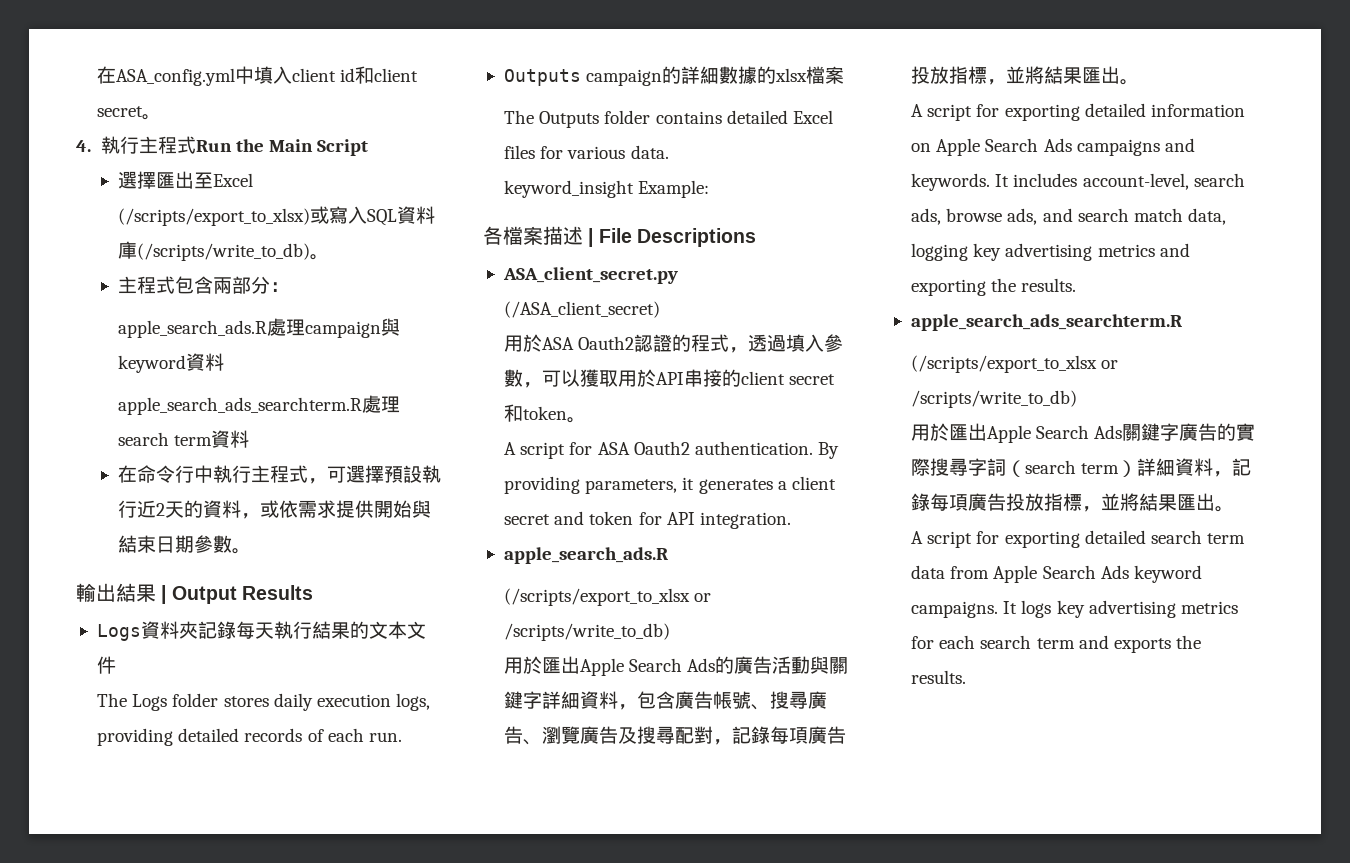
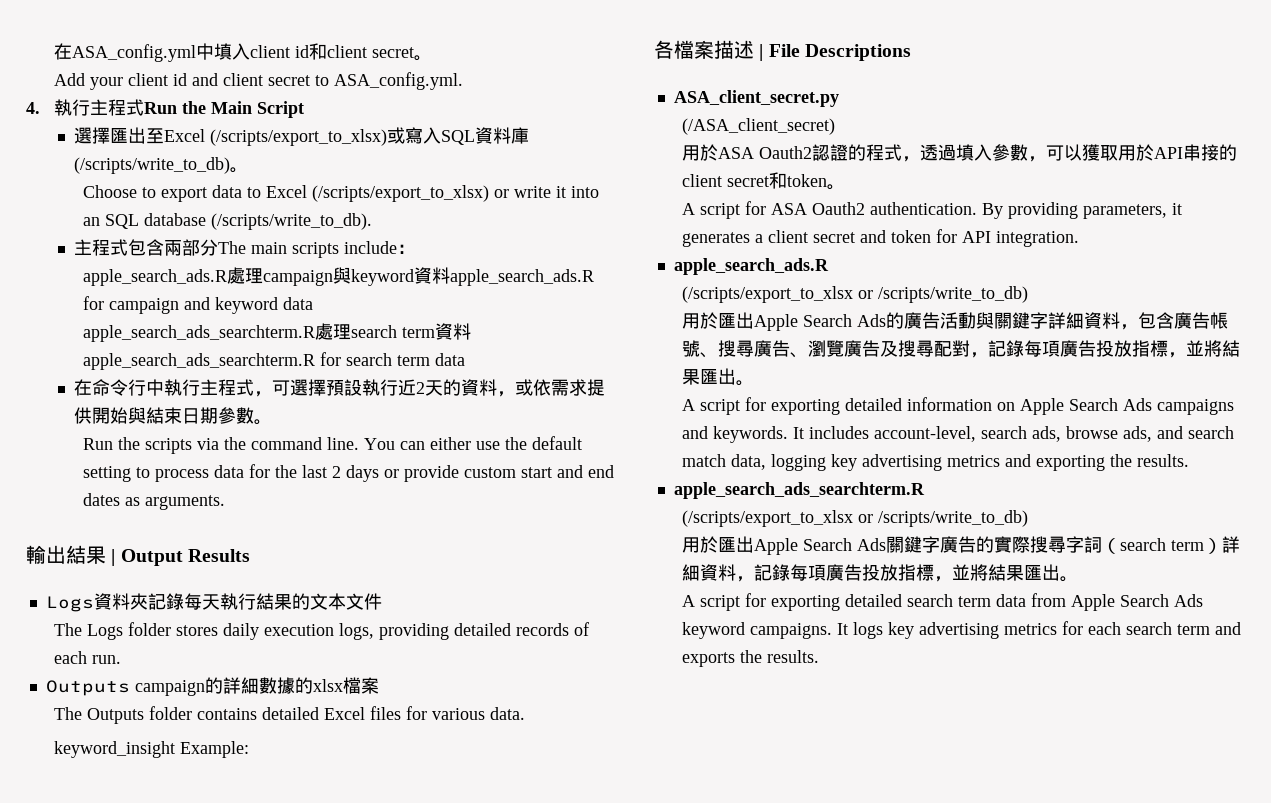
(162, 117) none -> [54,72,464,90] // Add your client id and client secret to ASA_config.yml.
(330, 257) none -> [82,185,599,202] [82,213,372,230] // Choose to export data to Excel (/scripts/export_to_xlsx) or write it into an SQL database (/scripts/write_to_db).
(271, 285) none -> [218,241,398,258] The main scripts include
(225, 362) none -> [449,269,594,286] [82,296,313,314] apple_search_ads.R for campaign and keyword data
(250, 439) none -> [82,352,465,370] apple_search_ads_searchterm.R for search term data
(252, 551) none -> [82,436,582,454] [82,464,614,482] [82,493,225,510] // Run the scripts via the command line. You can either use the default setting to process data for the last 2 days or provide custom start and end dates as arguments.

